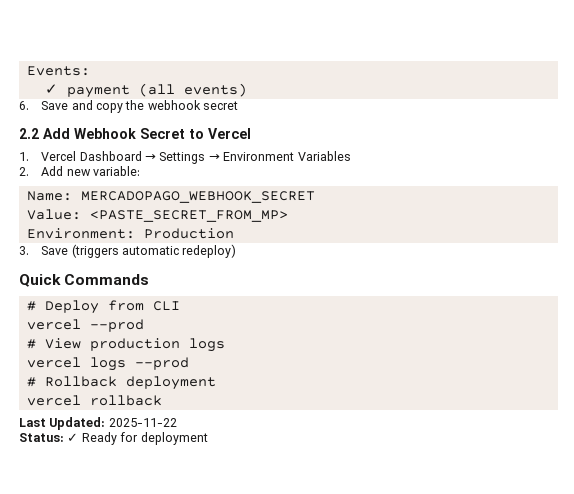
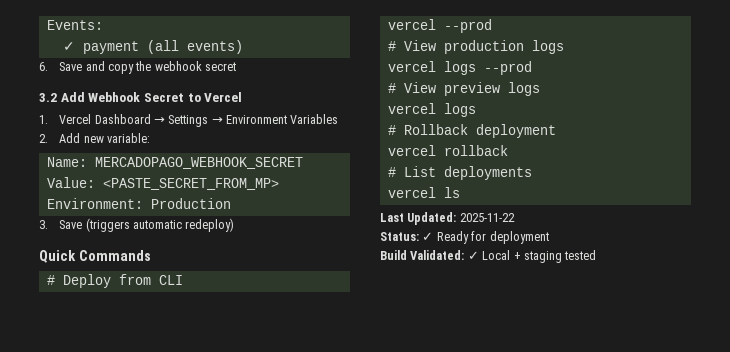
[19,128,39,139] 2.2 -> [39,93,57,102] 3.2
(189, 363) none -> [387,82,540,96] [387,103,476,117] // # View preview logs // vercel logs
(162, 400) none -> [387,166,532,180] [387,187,460,198] // # List deployments // vercel ls
(208, 438) none -> [380,250,597,263] // Build Validated: ✓ Local + staging tested

